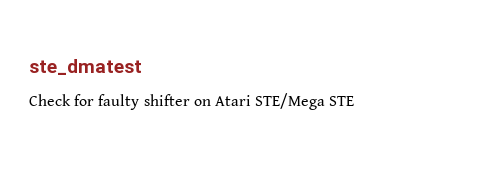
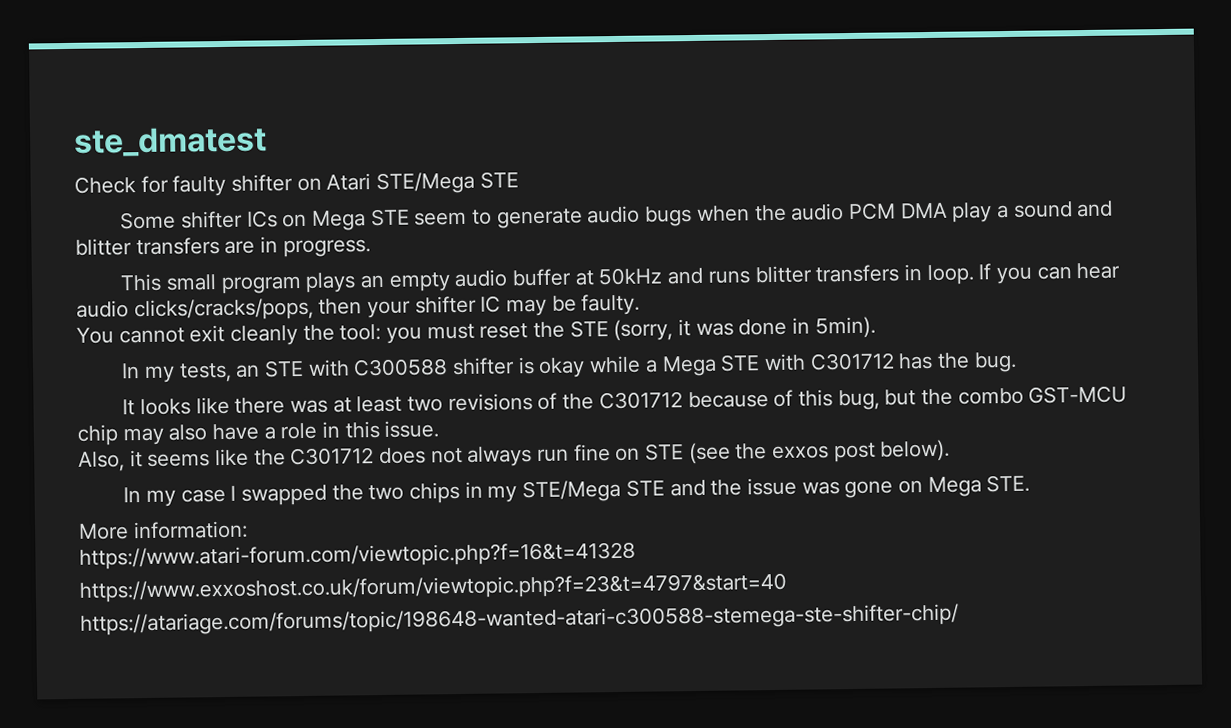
(355, 101) none -> [120,200,1114,231] [75,236,371,258] [120,262,1121,295] [76,293,641,322] [76,316,876,346] [121,351,1017,383] [122,385,1128,416] [77,420,440,446] [78,439,951,472] [123,474,1031,507] [78,520,248,540] [79,541,636,570] [79,572,787,603] [80,603,959,636] // Some shifter ICs on Mega STE seem to generate audio bugs when the audio PCM DMA play a sound and blitter transfers are in progress. // This small program plays an empty audio buffer at 50kHz and runs blitter transfers in loop. If you can hear audio clicks/cracks/pops, then your shifter IC may be faulty. // You cannot exit cleanly the tool: you must reset the STE (sorry, it was done in 5min). // In my tests, an STE with C300588 shifter is okay while a Mega STE with C301712 has the bug. // It looks like there was at least two revisions of the C301712 because of this bug, but the combo GST-MCU chip may also have a role in this issue. // Also, it seems like the C301712 does not always run fine on STE (see the exxos post below). // In my case I swapped the two chips in my STE/Mega STE and the issue was gone on Mega STE. // More information: // https://www.atari-forum.com/viewtopic.php?f=16&t=41328 // https://www.exxoshost.co.uk/forum/viewtopic.php?f=23&t=4797&start=40 // https://atariage.com/forums/topic/198648-wanted-atari-c300588-stemega-ste-shifter-chip/

